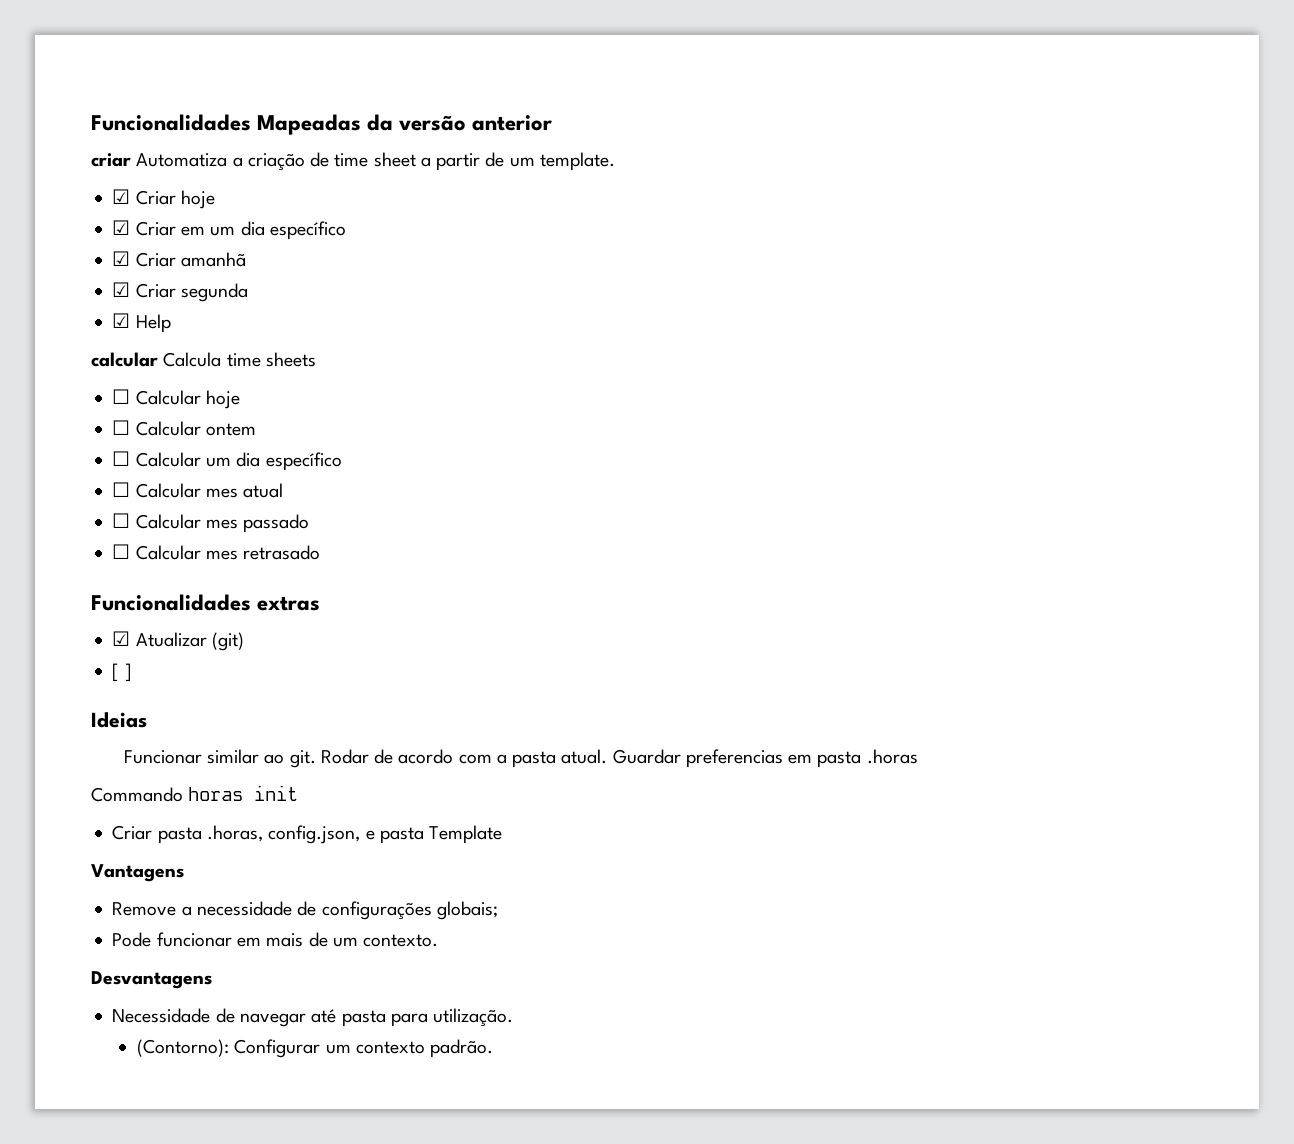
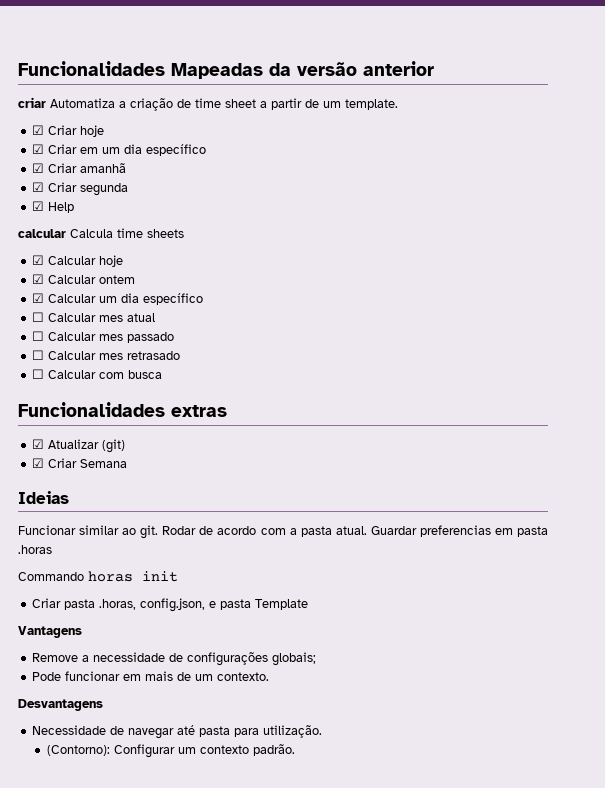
[112,389,131,404] ☐ -> [32,255,45,265] ☑
[112,420,131,435] ☐ -> [32,274,45,284] ☑
[112,451,131,466] ☐ -> [32,293,45,303] ☑
(321, 552) none -> [32,369,163,379] // ☐ Calcular com busca
[112,663,132,682] [ ] -> [32,458,128,468] ☑ Criar Semana

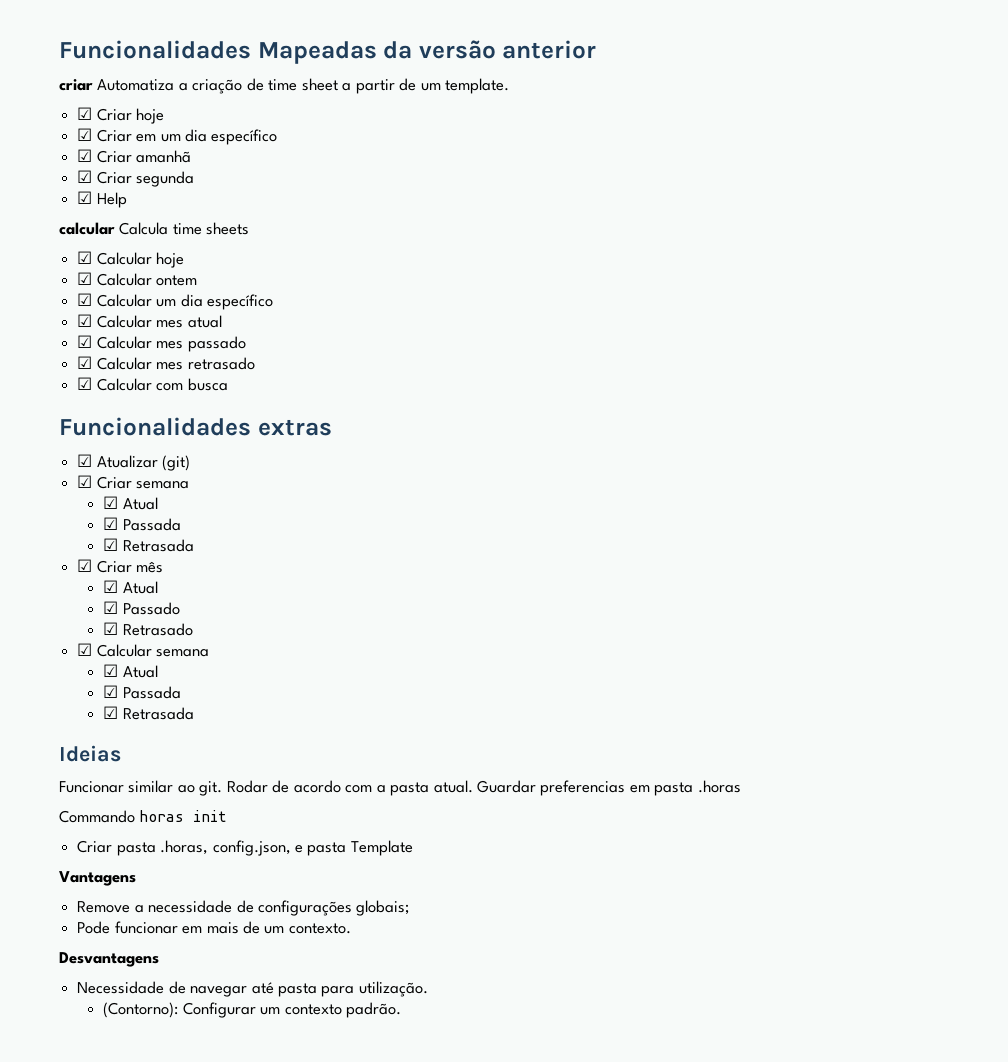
[32,312,45,322] ☐ -> [77,314,93,327] ☑
[32,331,45,341] ☐ -> [77,335,93,348] ☑
[32,350,45,360] ☐ -> [77,356,93,369] ☑
[32,369,45,379] ☐ -> [77,377,93,390] ☑
[80,459,128,468] Semana -> [136,481,190,489] [103,496,158,510] [103,517,181,531] [103,538,194,552] [77,559,164,573] [103,580,158,594] [103,601,180,615] [103,622,193,636] [77,643,210,657] [103,664,158,678] [103,685,181,699] [103,706,194,720] semana // ☑ Atual // ☑ Passada // ☑ Retrasada // ☑ Criar mês // ☑ Atual // ☑ Passado // ☑ Retrasado // ☑ Calcular semana // ☑ Atual // ☑ Passada // ☑ Retrasada

